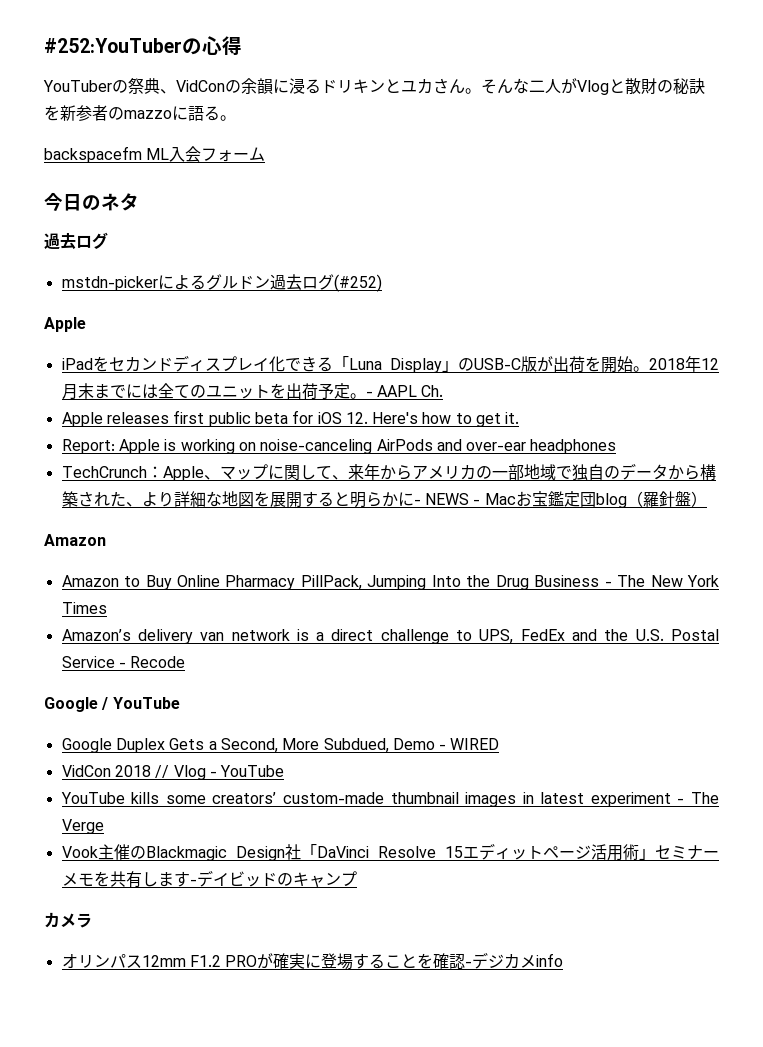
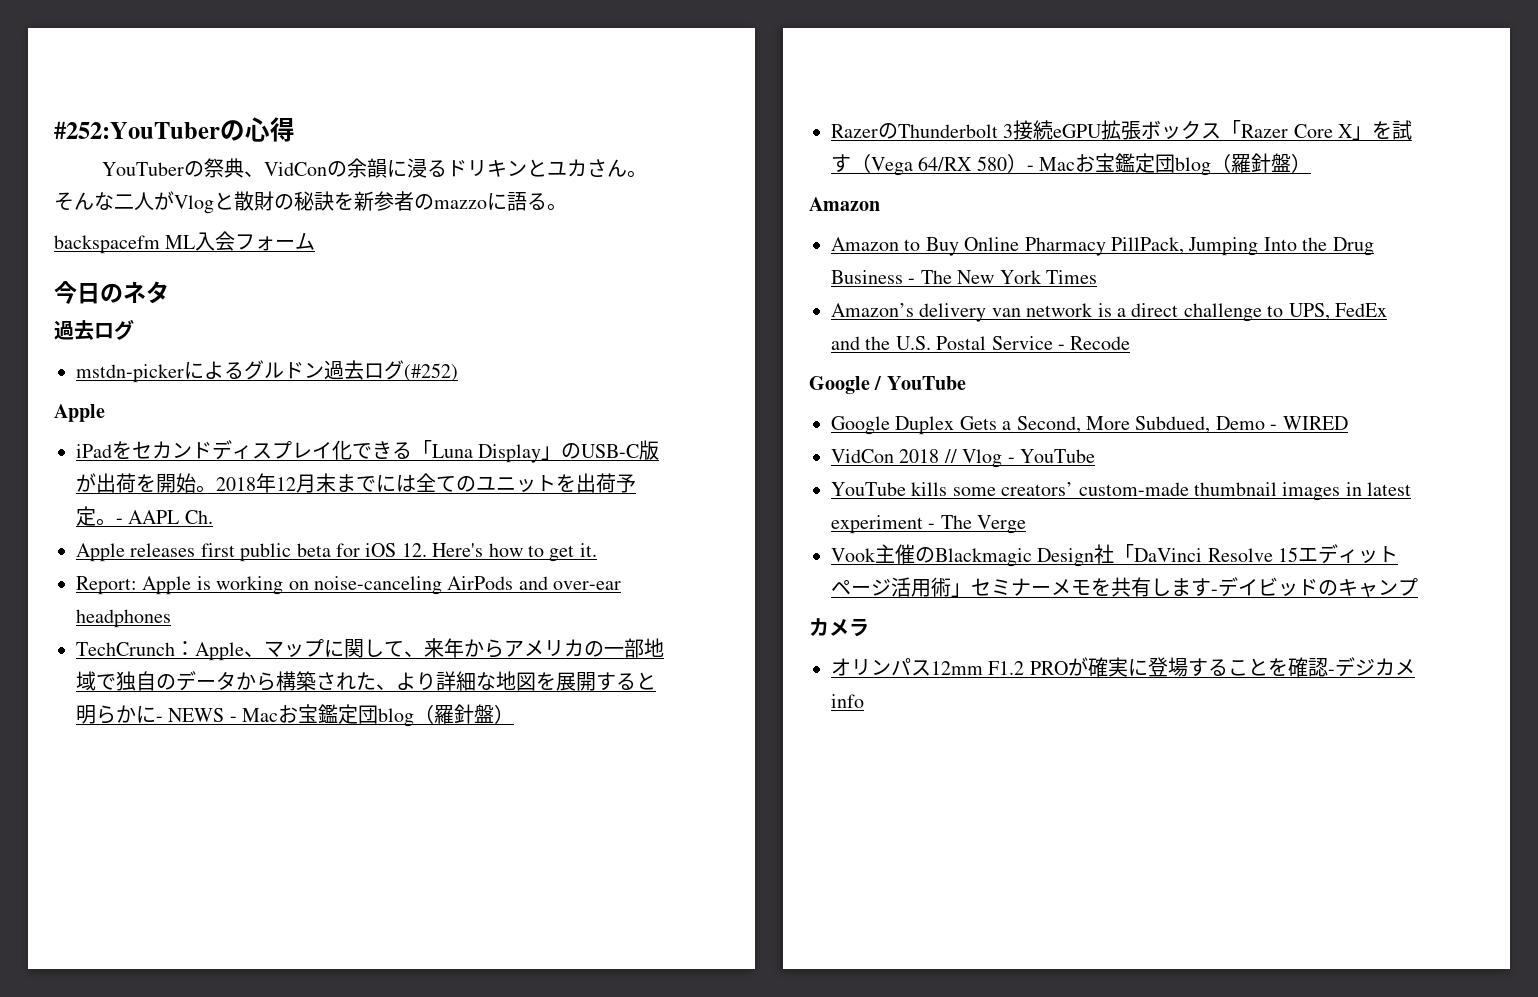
(707, 499) none -> [831,120,1413,140] [831,153,1312,176] // RazerのThunderbolt 3接続eGPU拡張ボックス「Razer Core X」を試す（Vega 64/RX 580）- Macお宝鑑定団blog（羅針盤）

